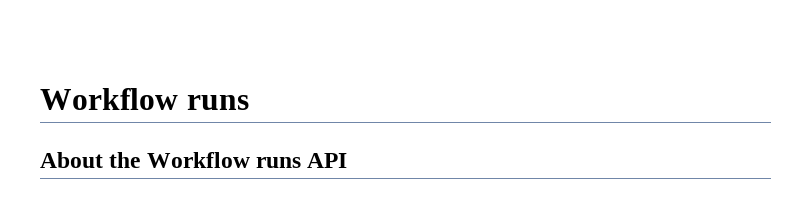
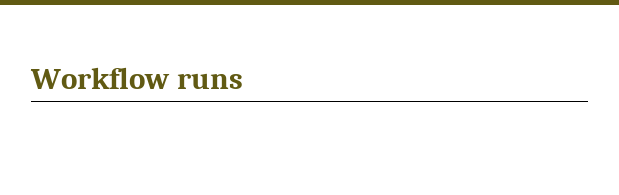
[40,88,249,110] [40,152,348,168] Workflow runs // About the Workflow runs API -> [30,67,244,89] Workflow runs

